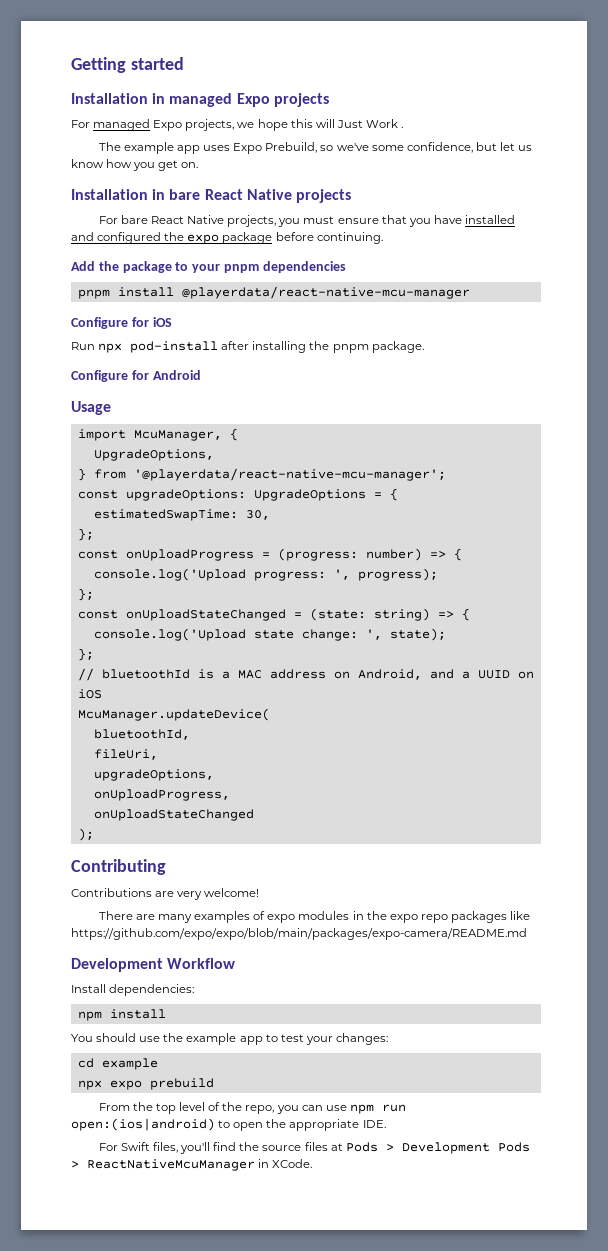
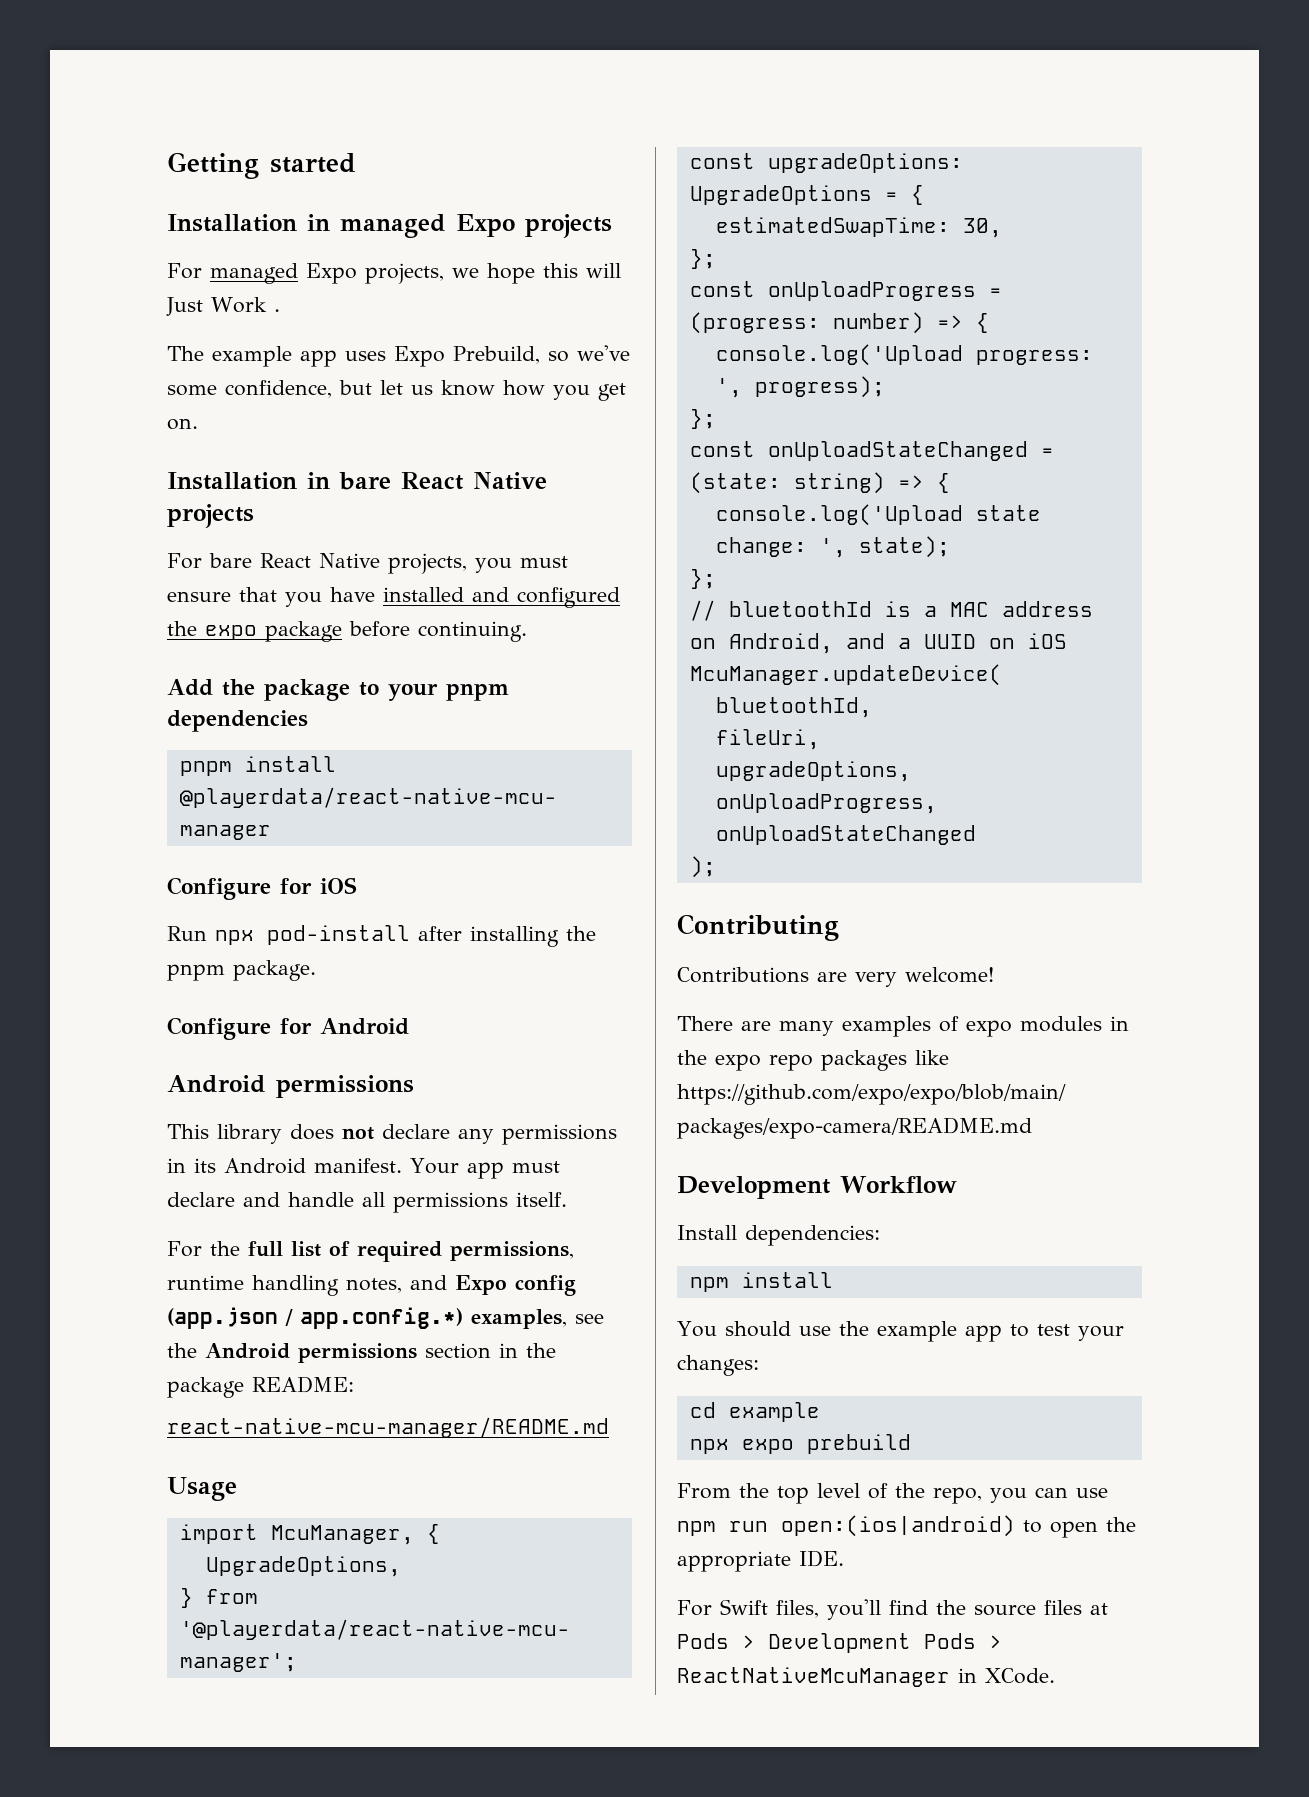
(201, 375) none -> [167,1075,414,1098] [167,1124,617,1145] [167,1158,560,1179] [167,1192,567,1213] [167,1241,574,1262] [167,1275,576,1296] [167,1307,604,1329] [167,1343,556,1363] [167,1376,354,1398] [167,1417,609,1438] // Android permissions // This library does not declare any permissions in its Android manifest. Your app must declare and handle all permissions itself. // For the full list of required permissions, runtime handling notes, and Expo config (app.json / app.config.*) examples, see the Android permissions section in the package README: // react-native-mcu-manager/README.md

